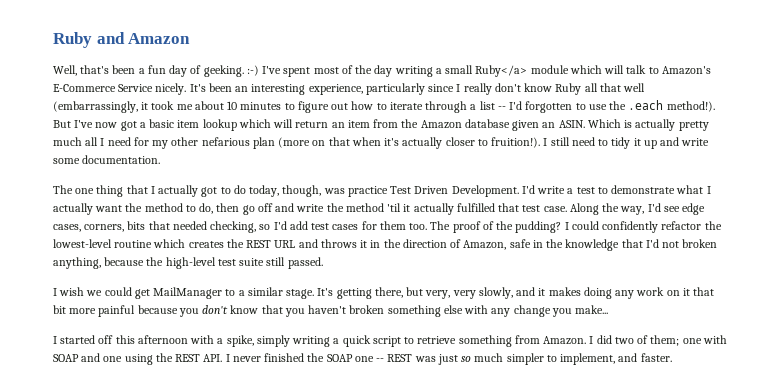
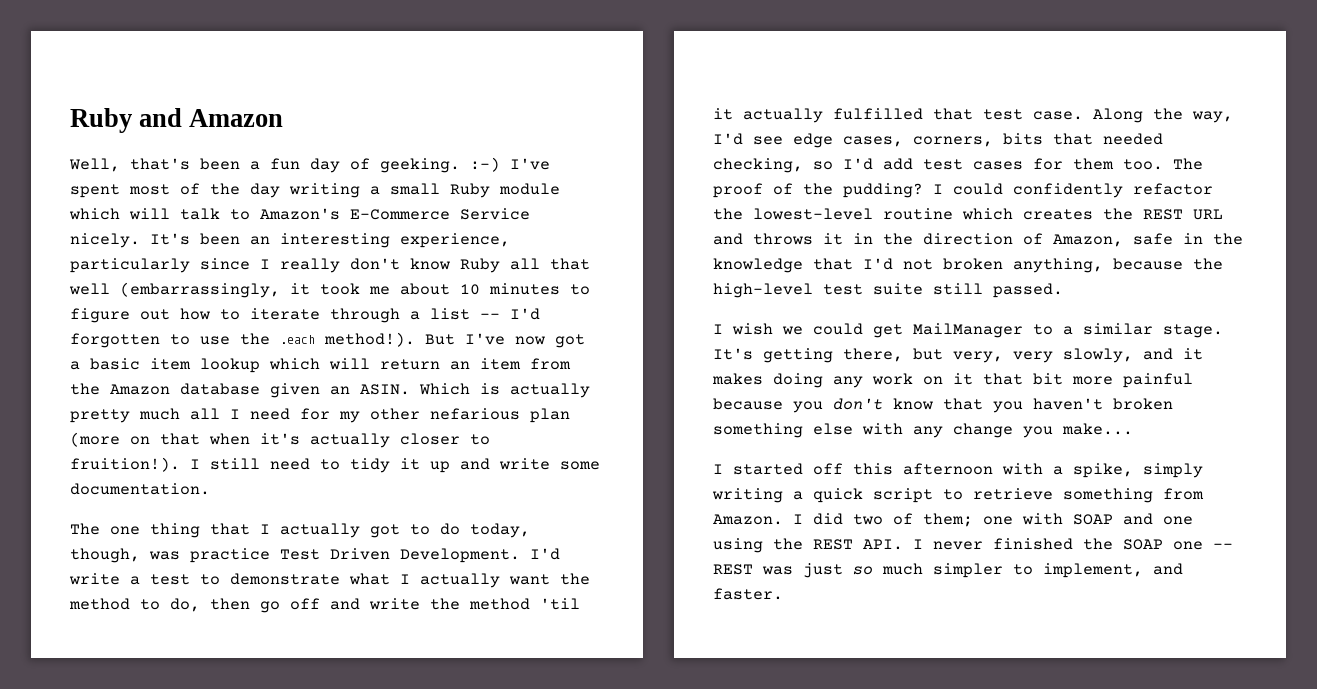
[475,65,528,77] Ruby</a> -> [450,183,490,198] Ruby

